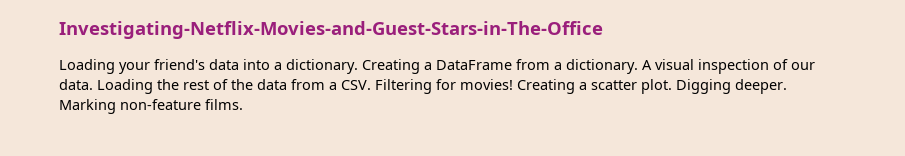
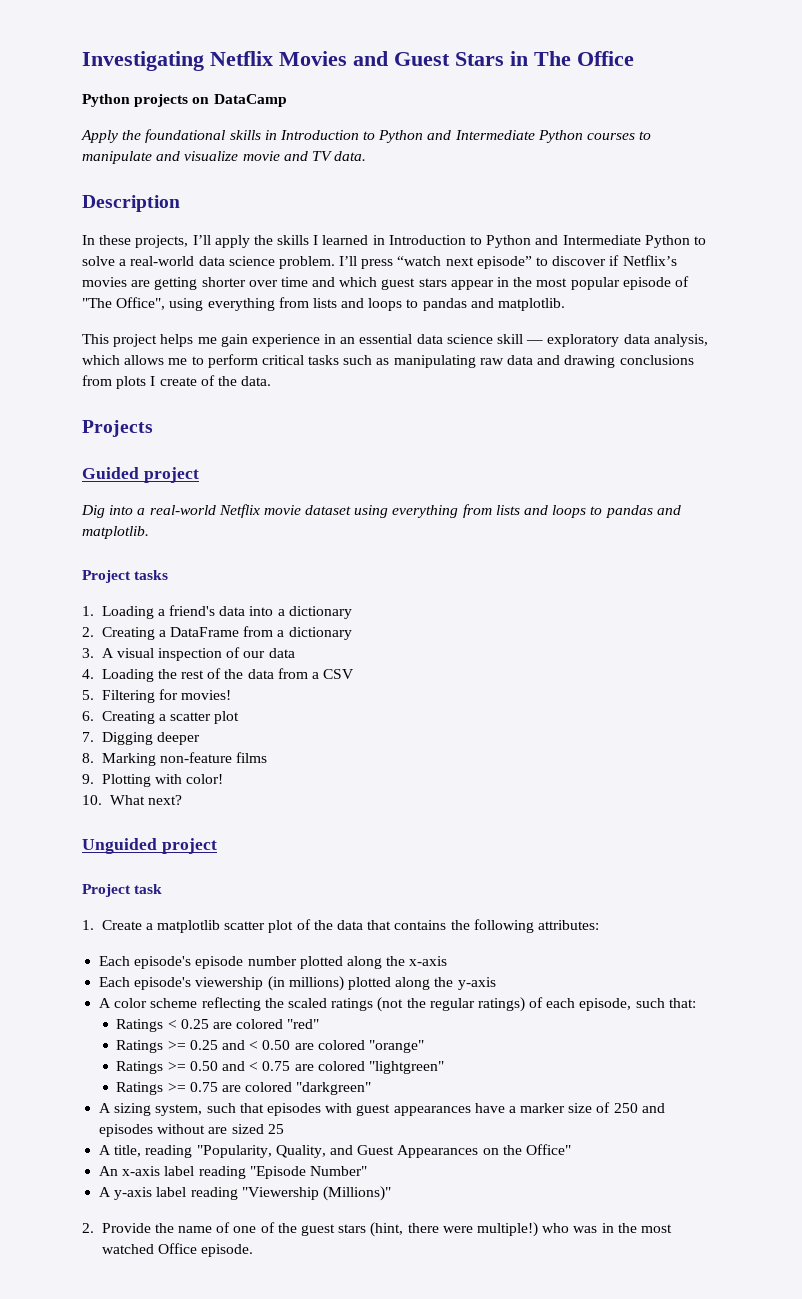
[59,21,603,39] [59,59,150,74] Investigating-Netflix-Movies-and-Guest-Stars-in-The-Office // Loading your -> [82,51,634,71] [82,94,287,107] [81,129,652,143] [82,151,367,164] [82,195,180,212] [82,235,706,248] [82,255,677,269] [82,276,689,290] [82,297,566,311] [82,334,708,347] [82,354,694,368] [82,375,272,389] [82,420,153,437] [82,467,199,483] [81,504,681,518] [82,526,149,539] [82,570,169,583] [82,606,165,619] Investigating Netflix Movies and Guest Stars in The Office // Python projects on DataCamp // Apply the foundational skills in Introduction to Python and Intermediate Python courses to manipulate and visualize movie and TV data. // Description // In these projects, I’ll apply the skills I learned in Introduction to Python and Intermediate Python to solve a real-world data science problem. I’ll press “watch next episode” to discover if Netflix’s movies are getting shorter over time and which guest stars appear in the most popular episode of "The Office", using everything from lists and loops to pandas and matplotlib. // This project helps me gain experience in an essential data science skill — exploratory data analysis, which allows me to perform critical tasks such as manipulating raw data and drawing conclusions from plots I create of the data. // Projects // Guided project // Dig into a real-world Netflix movie dataset using everything from lists and loops to pandas and matplotlib. // Project tasks // 1. Loading a
[286,59,358,74] dictionary. -> [288,606,352,619] [82,627,94,637] dictionary // 2.
[566,59,638,74] dictionary. -> [288,627,352,640] [82,648,94,658] dictionary // 3.
[59,79,93,90] data. -> [268,648,295,658] [82,669,94,679] data // 4.
[341,80,371,90] CSV. -> [323,669,355,679] [82,690,94,700] CSV // 5.
(513, 84) none -> [82,711,94,721] // 6.
[641,79,787,94] [59,99,243,114] plot. Digging deeper. Marking non-feature films. -> [214,711,240,724] [82,732,200,745] [82,752,268,766] [82,774,224,787] [82,795,182,805] [82,838,217,854] [82,884,163,897] [82,919,599,933] [99,956,448,969] [99,976,496,991] [99,997,696,1012] [116,1019,320,1032] [116,1040,424,1053] [116,1061,444,1074] [116,1082,372,1095] [99,1102,665,1116] [99,1124,284,1137] [99,1144,571,1158] [99,1166,367,1179] [99,1186,391,1201] [82,1222,672,1237] [101,1243,254,1257] plot // 7. Digging deeper // 8. Marking non-feature films // 9. Plotting with color! // 10. What next? // Unguided project // Project task // 1. Create a matplotlib scatter plot of the data that contains the following attributes: // Each episode's episode number plotted along the x-axis // Each episode's viewership (in millions) plotted along the y-axis // A color scheme reflecting the scaled ratings (not the regular ratings) of each episode, such that: // Ratings < 0.25 are colored "red" // Ratings >= 0.25 and < 0.50 are colored "orange" // Ratings >= 0.50 and < 0.75 are colored "lightgreen" // Ratings >= 0.75 are colored "darkgreen" // A sizing system, such that episodes with guest appearances have a marker size of 250 and episodes without are sized 25 // A title, reading "Popularity, Quality, and Guest Appearances on the Office" // An x-axis label reading "Episode Number" // A y-axis label reading "Viewership (Millions)" // 2. Provide the name of one of the guest stars (hint, there were multiple!) who was in the most watched Office episode.

